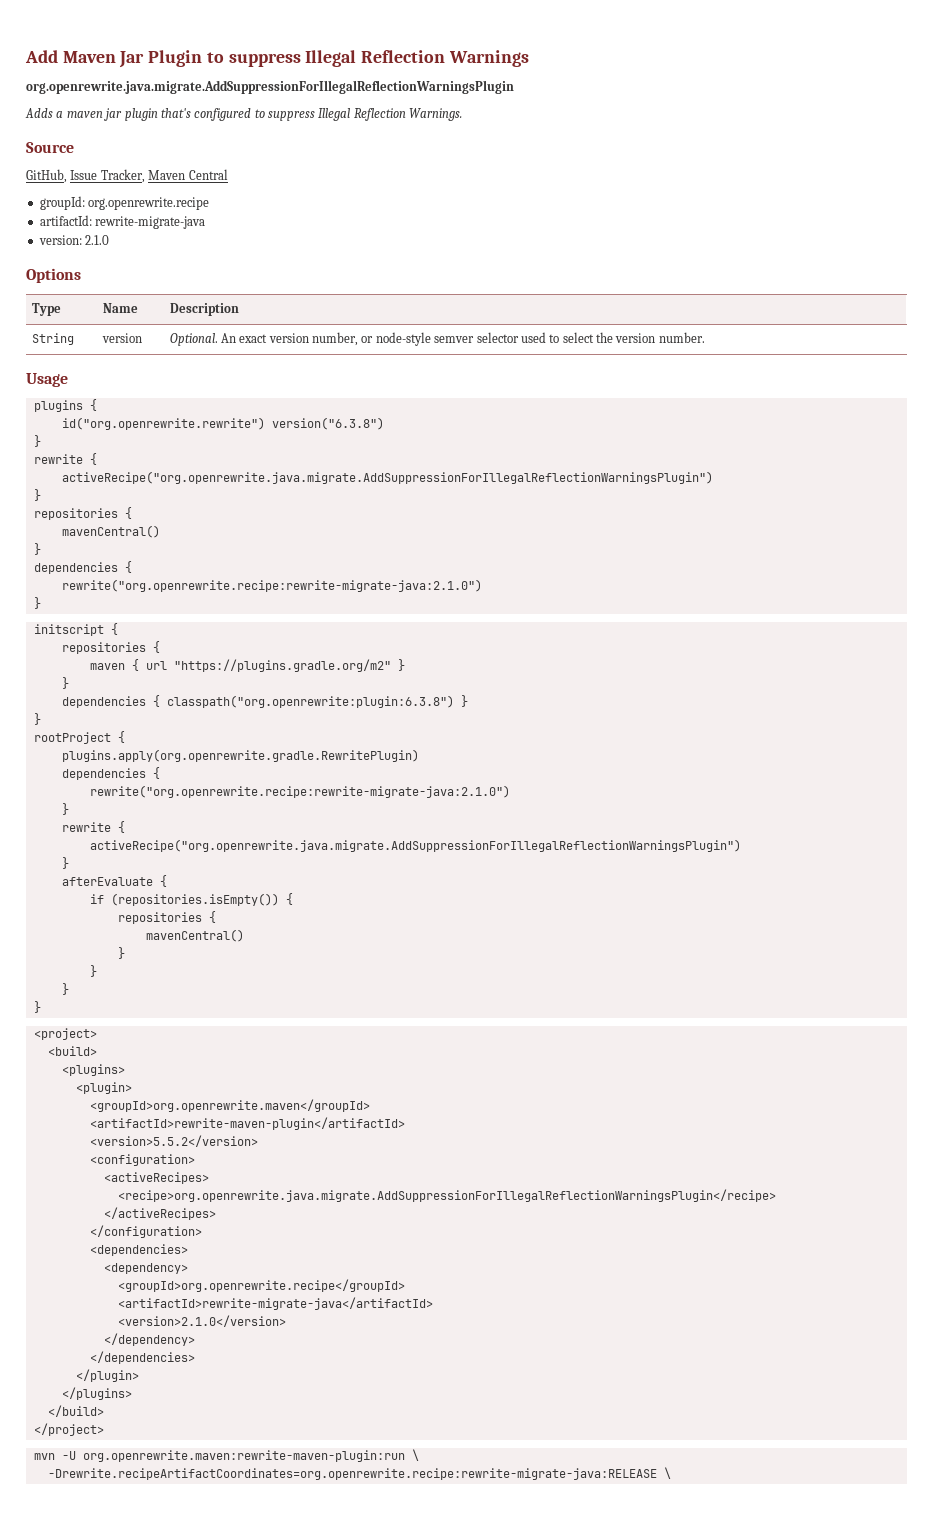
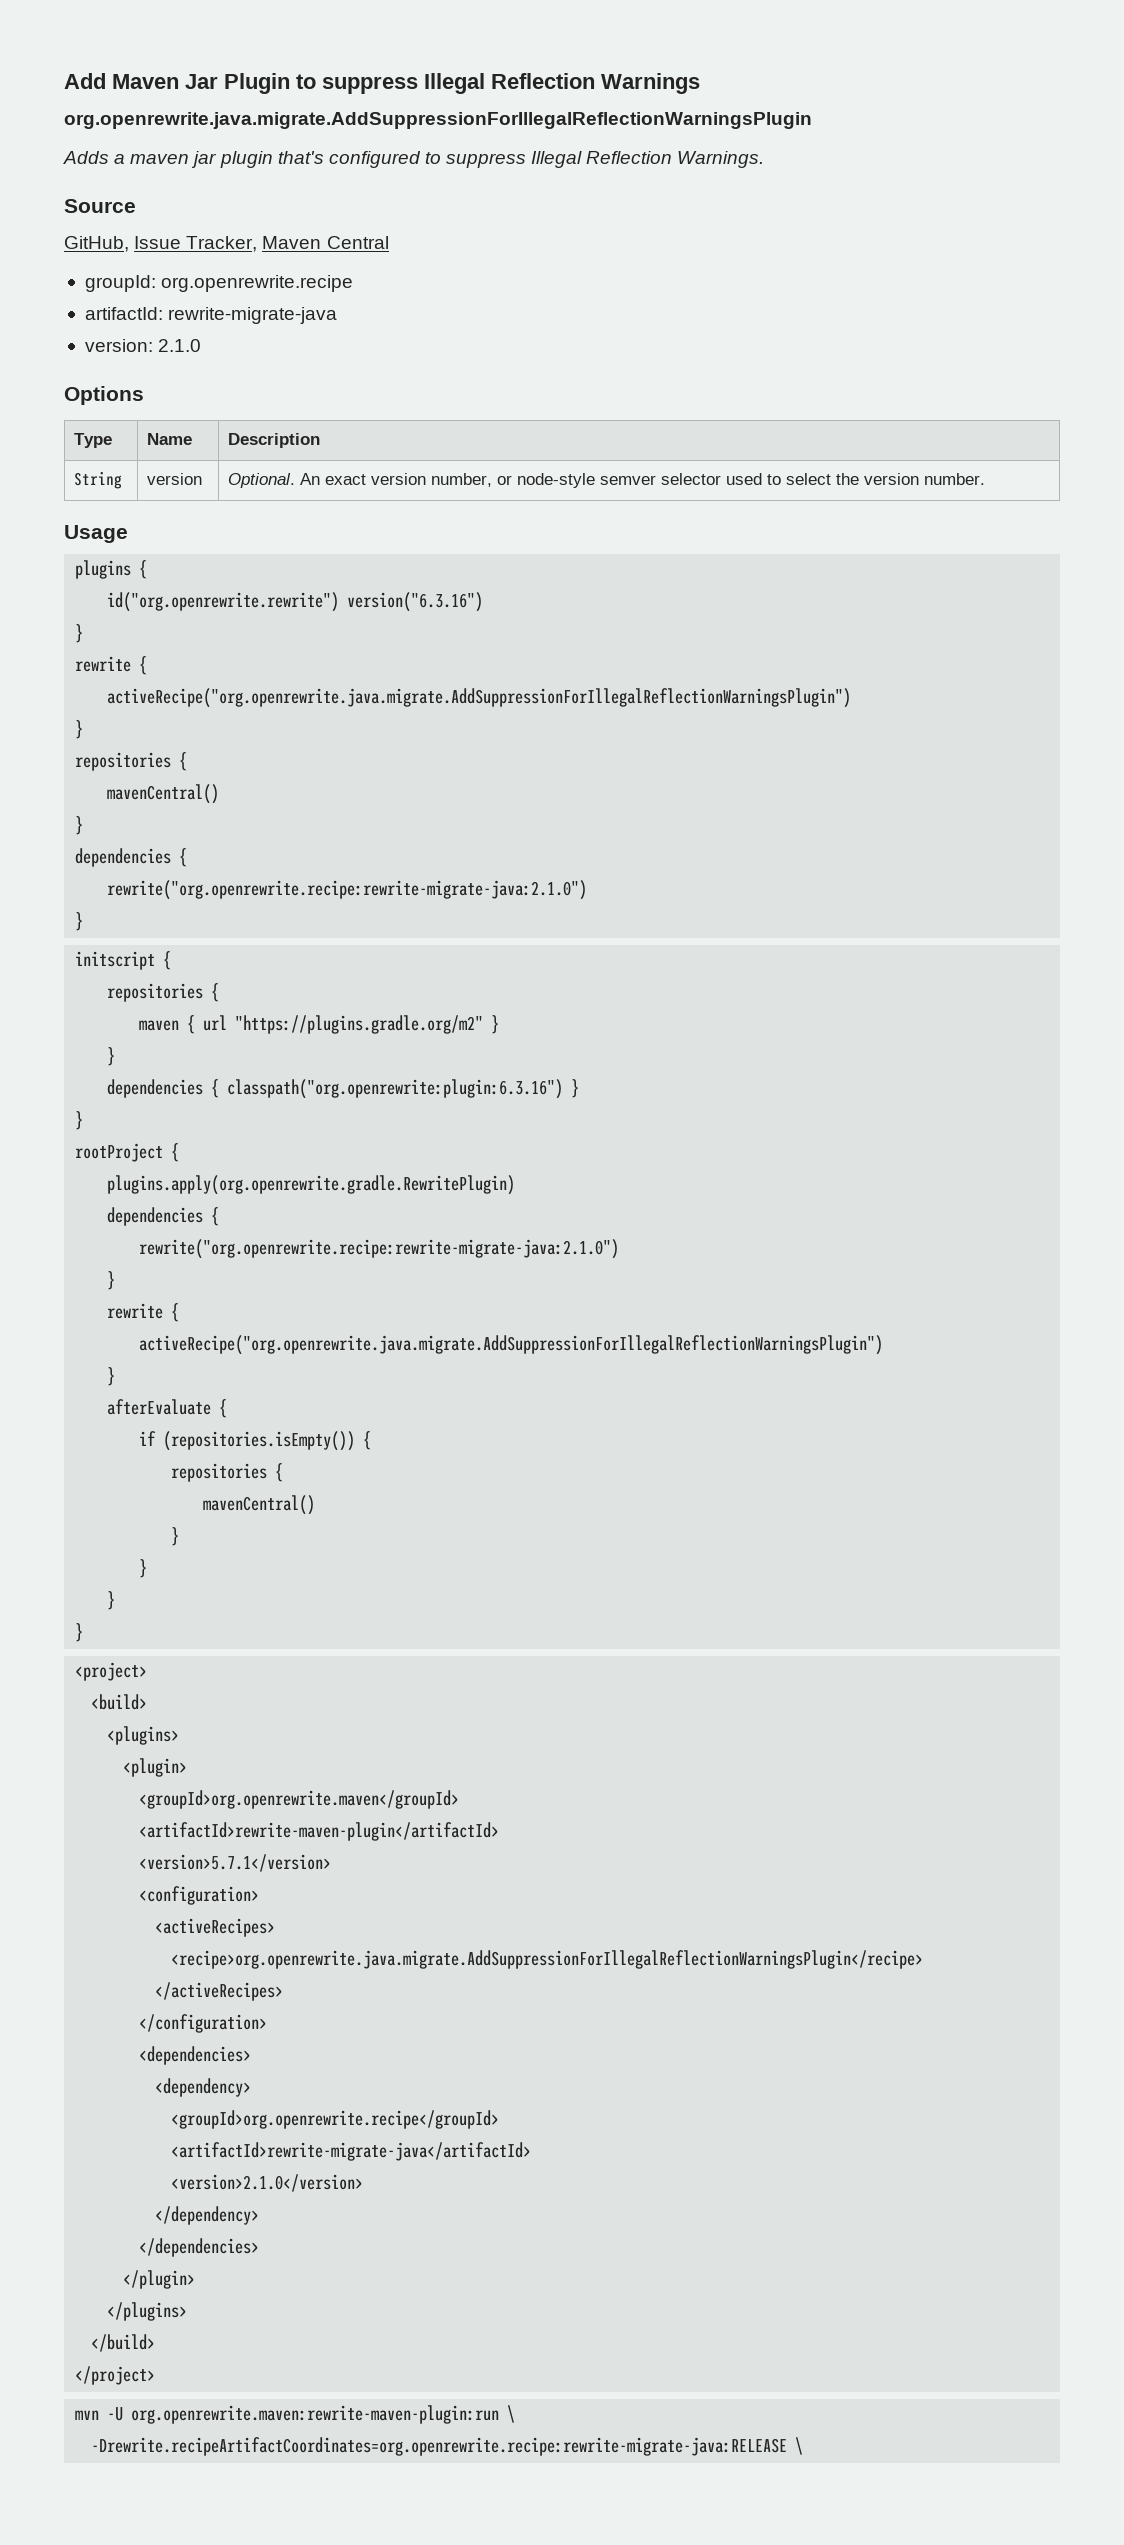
[271,417,384,430] version("6.3.8") -> [347,592,484,612] version("6.3.16")
[166,695,454,708] classpath("org.openrewrite:plugin:6.3.8") -> [227,1079,564,1099] classpath("org.openrewrite:plugin:6.3.16")
[89,1135,258,1147] <version>5.5.2</version> -> [139,1854,332,1872] <version>5.7.1</version>

